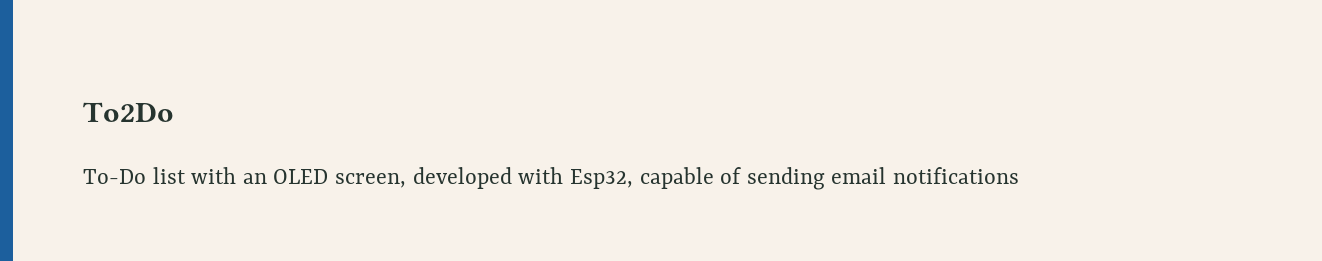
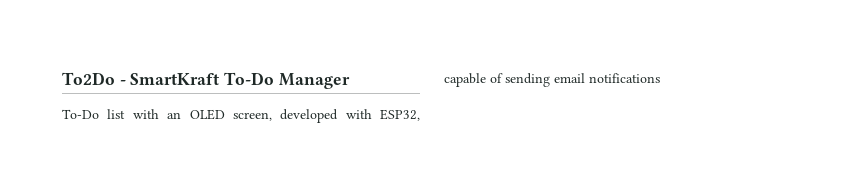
(174, 112) none -> [119,72,350,89] - SmartKraft To-Do Manager
[569,169,633,189] Esp32, -> [380,109,420,121] ESP32,

